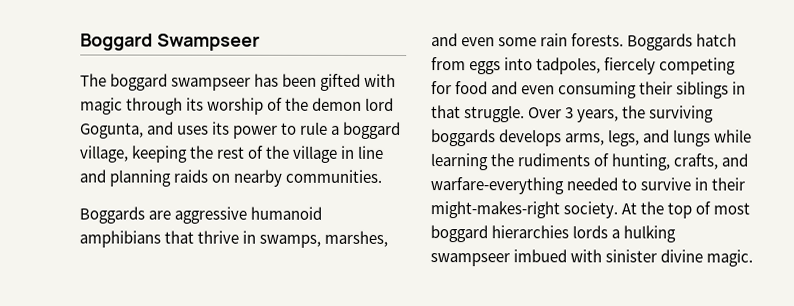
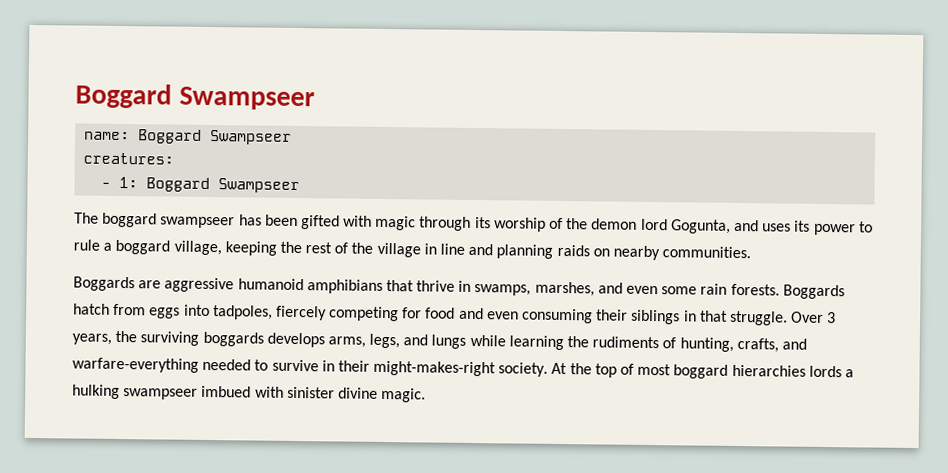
[80,33,260,51] Boggard Swampseer -> [75,83,315,111] [84,129,293,145] [83,152,175,165] [101,176,301,194] Boggard Swampseer // name: Boggard Swampseer // creatures: // - 1: Boggard Swampseer

